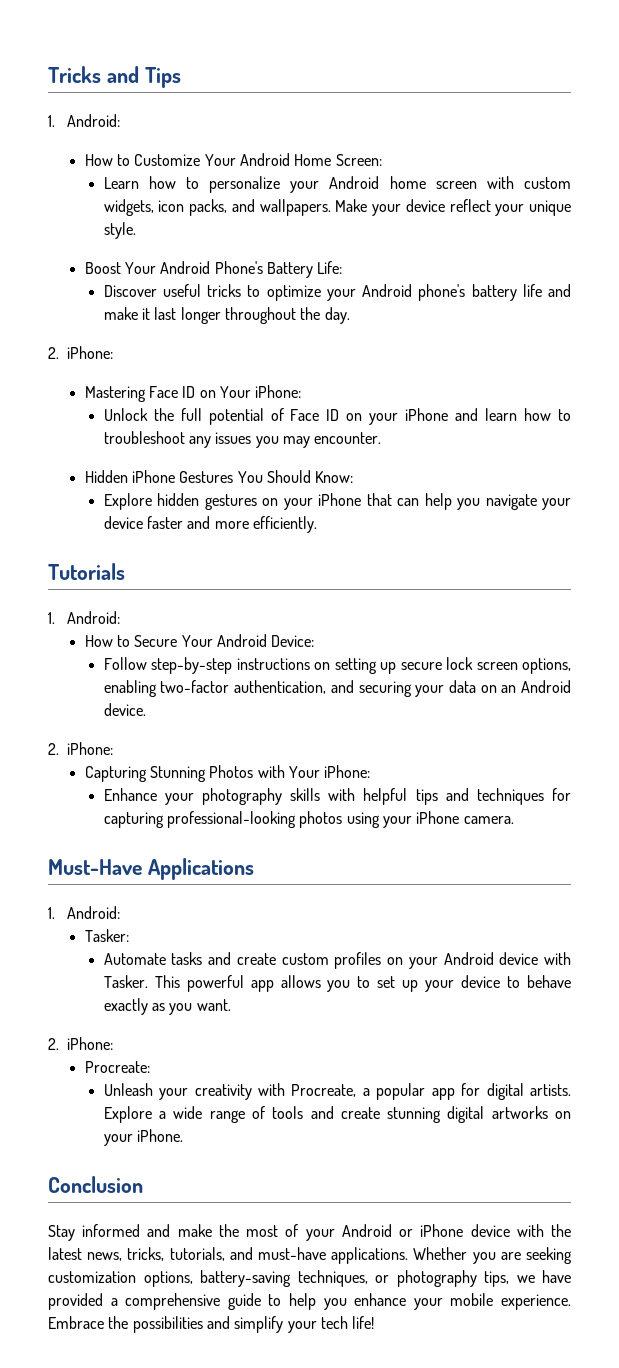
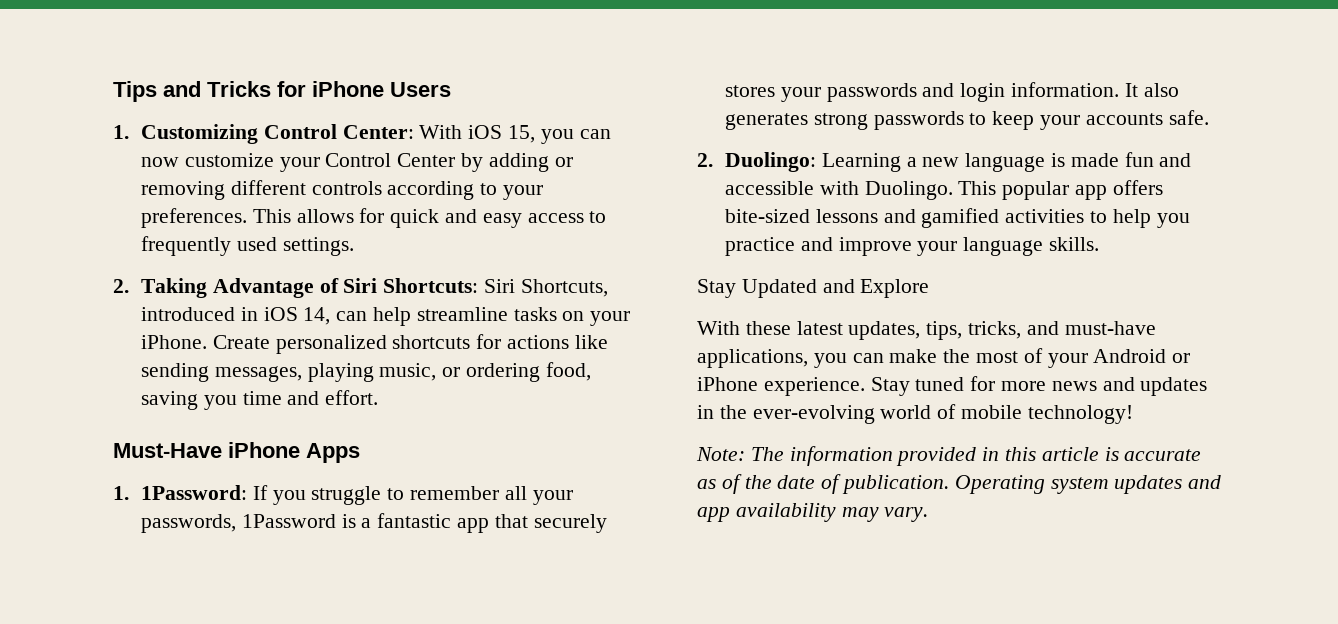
[48,66,181,88] [48,114,121,127] [84,153,382,166] [103,176,571,193] [103,199,571,216] [103,222,136,239] [84,261,343,278] [103,284,571,301] [103,307,350,324] [48,346,114,359] [84,385,302,402] [103,408,572,425] [103,431,382,448] [84,470,354,483] [103,493,572,510] [103,516,318,533] [48,563,125,580] [48,611,121,624] [84,634,315,647] [103,657,571,674] [103,680,572,697] [103,703,146,716] [48,742,114,755] [84,765,371,782] [103,788,571,805] [103,811,514,828] [48,858,254,880] [48,906,121,919] [84,929,129,942] [103,952,571,969] [103,975,571,992] [103,998,231,1015] [48,1037,114,1050] [84,1061,150,1073] [103,1083,571,1100] [103,1106,572,1123] [103,1129,184,1146] [48,1176,143,1193] [48,1224,171,1241] Tricks and Tips // 1. Android: // How to Customize Your Android Home Screen: // Learn how to personalize your Android home screen with custom widgets, icon packs, and wallpapers. Make your device reflect your unique style. // Boost Your Android Phone's Battery Life: // Discover useful tricks to optimize your Android phone's battery life and make it last longer throughout the day. // 2. iPhone: // Mastering Face ID on Your iPhone: // Unlock the full potential of Face ID on your iPhone and learn how to troubleshoot any issues you may encounter. // Hidden iPhone Gestures You Should Know: // Explore hidden gestures on your iPhone that can help you navigate your device faster and more efficiently. // Tutorials // 1. Android: // How to Secure Your Android Device: // Follow step-by-step instructions on setting up secure lock screen options, enabling two-factor authentication, and securing your data on an Android device. // 2. iPhone: // Capturing Stunning Photos with Your iPhone: // Enhance your photography skills with helpful tips and techniques for capturing professional-looking photos using your iPhone camera. // Must-Have Applications // 1. Android: // Tasker: // Automate tasks and create custom profiles on your Android device with Tasker. This powerful app allows you to set up your device to behave exactly as you want. // 2. iPhone: // Procreate: // Unleash your creativity with Procreate, a popular app for digital artists. Explore a wide range of tools and create stunning digital artworks on your iPhone. // Conclusion // Stay informed and -> [113,81,451,102] [113,124,611,144] [141,153,573,172] [141,180,544,200] [141,208,607,228] [141,236,354,256] [113,278,608,298] [141,307,631,326] [141,334,608,354] [141,362,591,382] [141,390,379,410] [113,442,360,463] [113,485,573,505] [141,513,607,533] [725,82,1179,102] [725,110,1209,130] [697,152,1192,172] [725,180,1163,200] [725,208,1190,228] [725,237,1100,256] [697,279,930,298] [697,321,1156,340] [697,349,884,368] Tips and Tricks for iPhone Users // 1. Customizing Control Center: With iOS 15, you can now customize your Control Center by adding or removing different controls according to your preferences. This allows for quick and easy access to frequently used settings. // 2. Taking Advantage of Siri Shortcuts: Siri Shortcuts, introduced in iOS 14, can help streamline tasks on your iPhone. Create personalized shortcuts for actions like sending messages, playing music, or ordering food, saving you time and effort. // Must-Have iPhone Apps // 1. 1Password: If you struggle to remember all your passwords, 1Password is a fantastic app that securely stores your passwords and login information. It also generates strong passwords to keep your accounts safe. // 2. Duolingo: Learning a new language is made fun and accessible with Duolingo. This popular app offers bite-sized lessons and gamified activities to help you practice and improve your language skills. // Stay Updated and Explore // With these latest updates, tips, tricks, and must-have applications, you can
[470,1224,571,1237] [48,1247,572,1264] [48,1270,571,1287] [48,1293,572,1310] [48,1316,375,1333] device with the latest news, tricks, tutorials, and must-have applications. Whether you are seeking customization options, battery-saving techniques, or photography tips, we have provided a comprehensive guide to help you enhance your mobile experience. Embrace the possibilities and simplify your tech life! -> [763,376,1208,396] [697,404,1133,424] [696,446,1202,466] [697,474,1222,494] [697,503,929,522] experience. Stay tuned for more news and updates in the ever-evolving world of mobile technology! // Note: The information provided in this article is accurate as of the date of publication. Operating system updates and app availability may vary.

